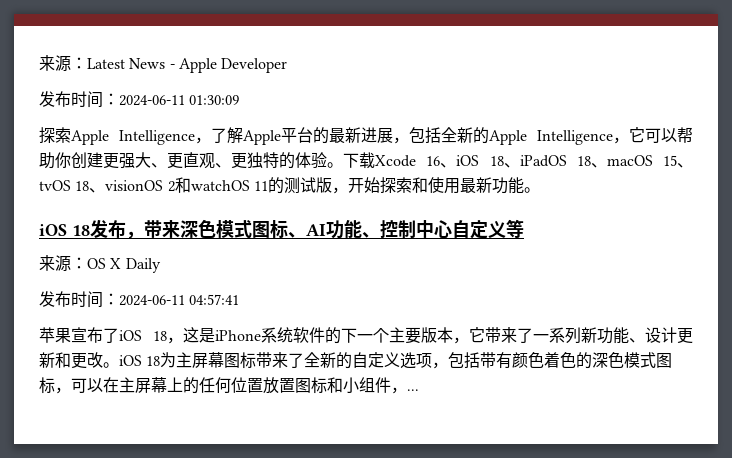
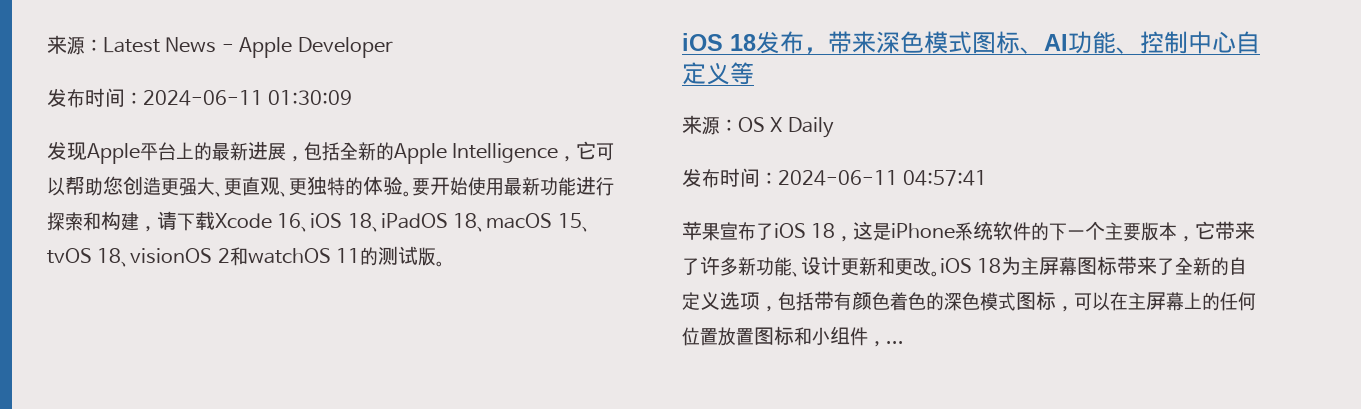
[39,127,243,145] 探索Apple Intelligence，了解 -> [47,141,87,161] 发现
(313, 135) none -> [176,142,194,159] 上
[55,152,103,169] 你创建 -> [103,176,161,195] 您创造
(343, 165) none -> [412,176,614,196] [47,211,177,232] 要开始使用最新功能进行探索和构建，请
[331,177,524,194] ，开始探索和使用最新功能 -> (437, 256) none
[533,327,581,344] 一系列 -> [700,256,738,276] 许多

